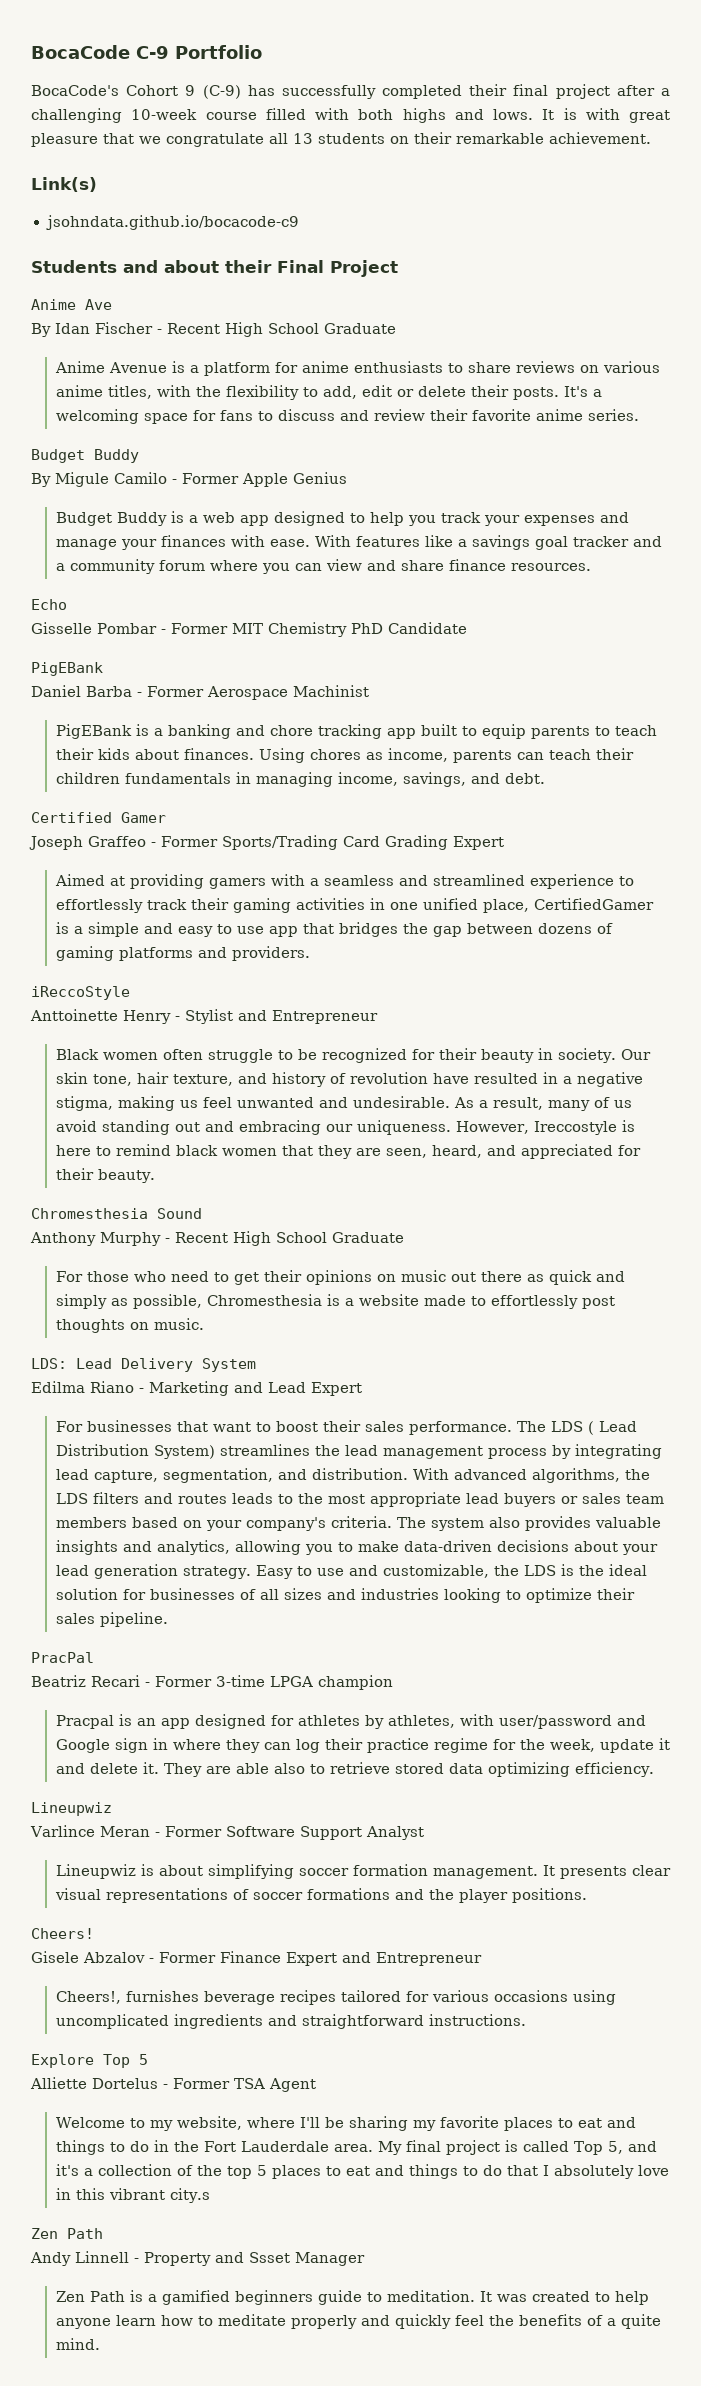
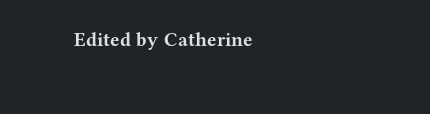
[31,45,262,59] [31,84,670,99] [31,108,670,123] [31,132,651,147] [31,177,97,192] [45,215,299,230] [31,260,398,277] [31,299,112,310] [31,322,396,337] [54,361,660,376] [55,385,602,400] [55,409,639,424] [31,449,139,463] [31,472,347,487] [55,511,629,526] [55,535,662,550] [55,559,591,574] [31,599,67,610] [31,622,467,637] [31,662,103,676] [31,685,369,700] [55,724,657,739] [55,748,634,763] [55,772,545,787] [31,812,166,823] [29,835,504,850] [54,874,634,889] [55,898,654,913] [55,922,613,937] [55,946,310,961] [31,986,130,1000] [30,1009,378,1024] [55,1048,651,1063] [55,1072,643,1087] [55,1096,632,1111] [55,1120,635,1135] [55,1144,641,1159] [55,1168,155,1183] [31,1208,202,1219] [30,1231,404,1246] [55,1270,625,1285] [55,1294,615,1309] [55,1318,204,1333] [31,1358,256,1372] [31,1381,362,1396] [55,1420,637,1435] [55,1444,662,1459] [55,1468,650,1483] [55,1492,664,1507] [55,1516,661,1531] [55,1540,658,1555] [55,1564,647,1579] [55,1588,635,1603] [55,1612,168,1627] [31,1652,94,1663] [31,1675,393,1690] [55,1714,646,1729] [55,1738,670,1753] [55,1762,654,1777] [31,1802,112,1816] [30,1825,424,1840] [55,1864,671,1879] [54,1888,587,1903] [31,1928,94,1939] [31,1951,482,1966] [55,1990,616,2005] [55,2014,526,2029] [31,2054,148,2068] [30,2077,316,2092] [55,2116,636,2131] [55,2140,657,2155] [55,2164,669,2179] [55,2188,210,2203] [31,2228,103,2239] [30,2251,365,2266] [55,2290,649,2305] [55,2314,661,2329] [55,2338,100,2350] BocaCode C-9 Portfolio // BocaCode's Cohort 9 (C-9) has successfully completed their final project after a challenging 10-week course filled with both highs and lows. It is with great pleasure that we congratulate all 13 students on their remarkable achievement. // Link(s) // jsohndata.github.io/bocacode-c9 // Students and about their Final Project // Anime Ave // By Idan Fischer - Recent High School Graduate // Anime Avenue is a platform for anime enthusiasts to share reviews on various anime titles, with the flexibility to add, edit or delete their posts. It's a welcoming space for fans to discuss and review their favorite anime series. // Budget Buddy // By Migule Camilo - Former Apple Genius // Budget Buddy is a web app designed to help you track your expenses and manage your finances with ease. With features like a savings goal tracker and a community forum where you can view and share finance resources. // Echo // Gisselle Pombar - Former MIT Chemistry PhD Candidate // PigEBank // Daniel Barba - Former Aerospace Machinist // PigEBank is a banking and chore tracking app built to equip parents to teach their kids about finances. Using chores as income, parents can teach their children fundamentals in managing income, savings, and debt. // Certified Gamer // Joseph Graffeo - Former Sports/Trading Card Grading Expert // Aimed at providing gamers with a seamless and streamlined experience to effortlessly track their gaming activities in one unified place, CertifiedGamer is a simple and easy to use app that bridges the gap between dozens of gaming platforms and providers. // iReccoStyle // Anttoinette Henry - Stylist and Entrepreneur // Black women often struggle to be recognized for their beauty in society. Our skin tone, hair texture, and history of revolution have resulted in a negative stigma, making us feel unwanted and undesirable. As a result, many of us avoid standing out and embracing our uniqueness. However, Ireccostyle is here to remind black women that they are seen, heard, and appreciated for their beauty. // Chromesthesia Sound // Anthony Murphy - Recent High School Graduate // For those who need to get their opinions on music out there as quick and simply as possible, Chromesthesia is a website made to effortlessly post thoughts on music. // LDS: Lead Delivery System // Edilma Riano - Marketing and Lead Expert // For businesses that want to boost their sales performance. The LDS ( Lead Distribution System) streamlines the lead management process by integrating lead capture, segmentation, and distribution. With advanced algorithms, the LDS filters and routes leads to the most appropriate lead buyers or sales team members based on your company's criteria. The system also provides valuable insights and analytics, allowing you to make data-driven decisions about your lead generation strategy. Easy to use and customizable, the LDS is the ideal solution for businesses of all sizes and industries looking to optimize their sales pipeline. // PracPal // Beatriz Recari - Former 3-time LPGA champion // Pracpal is an app designed for athletes by athletes, with user/password and Google sign in where they can log their practice regime for the week, update it and delete it. They are able also to retrieve stored data optimizing efficiency. // Lineupwiz // Varlince Meran - Former Software Support Analyst // Lineupwiz is about simplifying soccer formation management. It presents clear visual representations of soccer formations and the player positions. // Cheers! // Gisele Abzalov - Former Finance Expert and Entrepreneur // Cheers!, furnishes beverage recipes tailored for various occasions using uncomplicated ingredients and straightforward instructions. // Explore Top 5 // Alliette Dortelus - Former TSA Agent // Welcome to my website, where I'll be sharing my favorite places to eat and things to do in the Fort Lauderdale area. My final project is called Top 5, and it's a collection of the top 5 places to eat and things to do that I absolutely love in this vibrant city.s // Zen Path // Andy Linnell - Property and Ssset Manager // Zen Path is a gamified beginners guide to meditation. It was created to help anyone learn how to meditate properly and quickly feel the benefits of a quite mind. -> [74,32,253,50] Edited by Catherine

